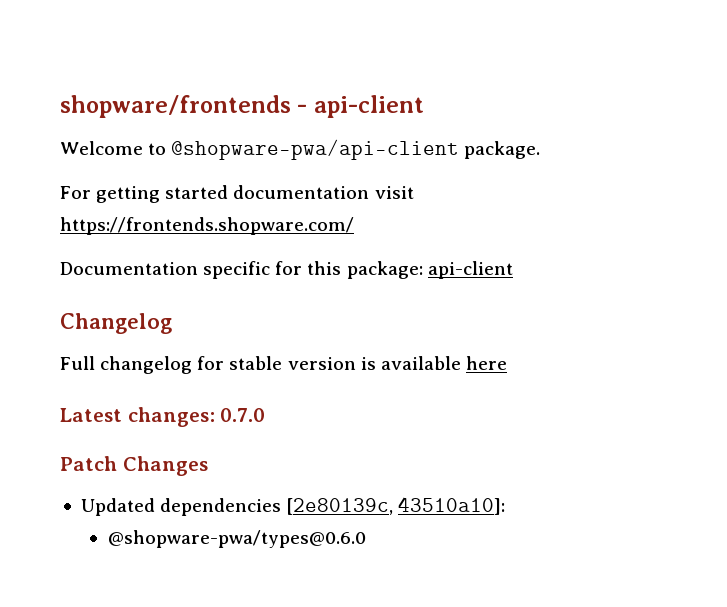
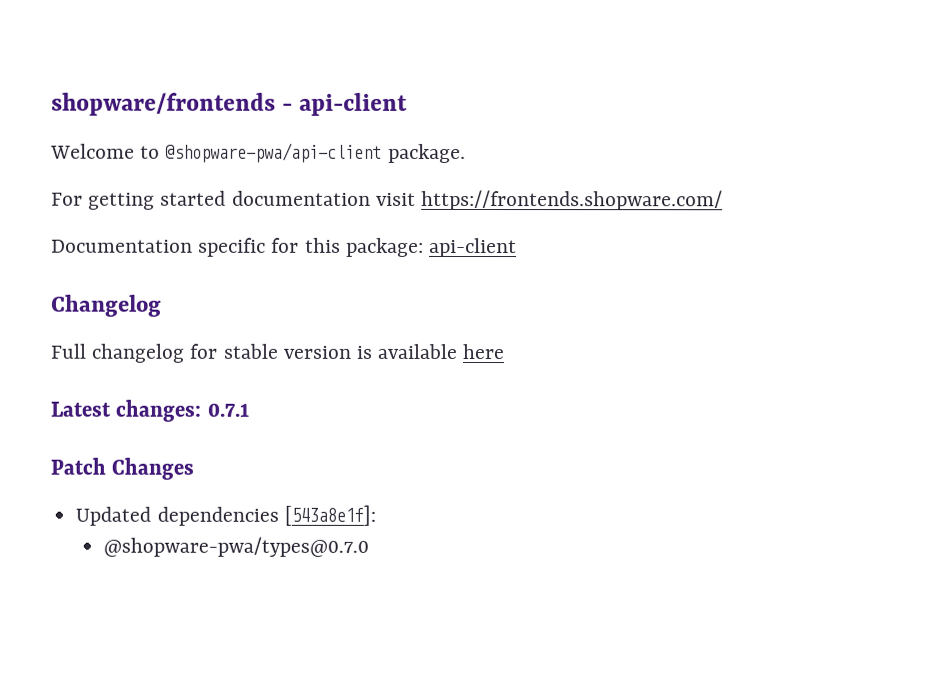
[220,408,266,422] 0.7.0 -> [206,402,249,417] 0.7.1
[286,497,506,515] [107,530,366,548] [2e80139c, 43510a10]: // @shopware-pwa/types@0.6.0 -> [283,504,376,526] [103,536,370,557] [543a8e1f]: // @shopware-pwa/types@0.7.0

